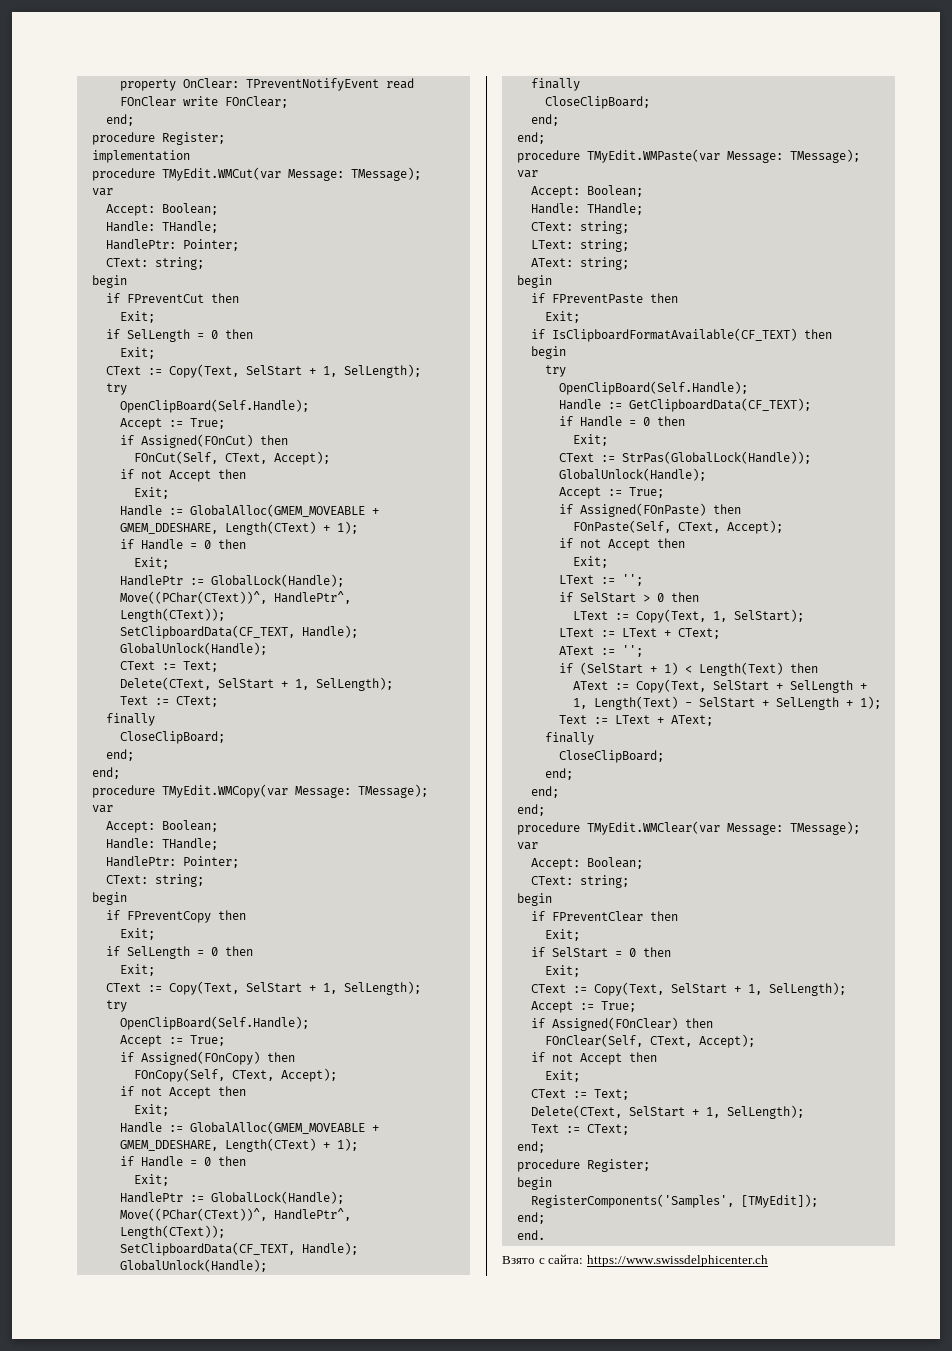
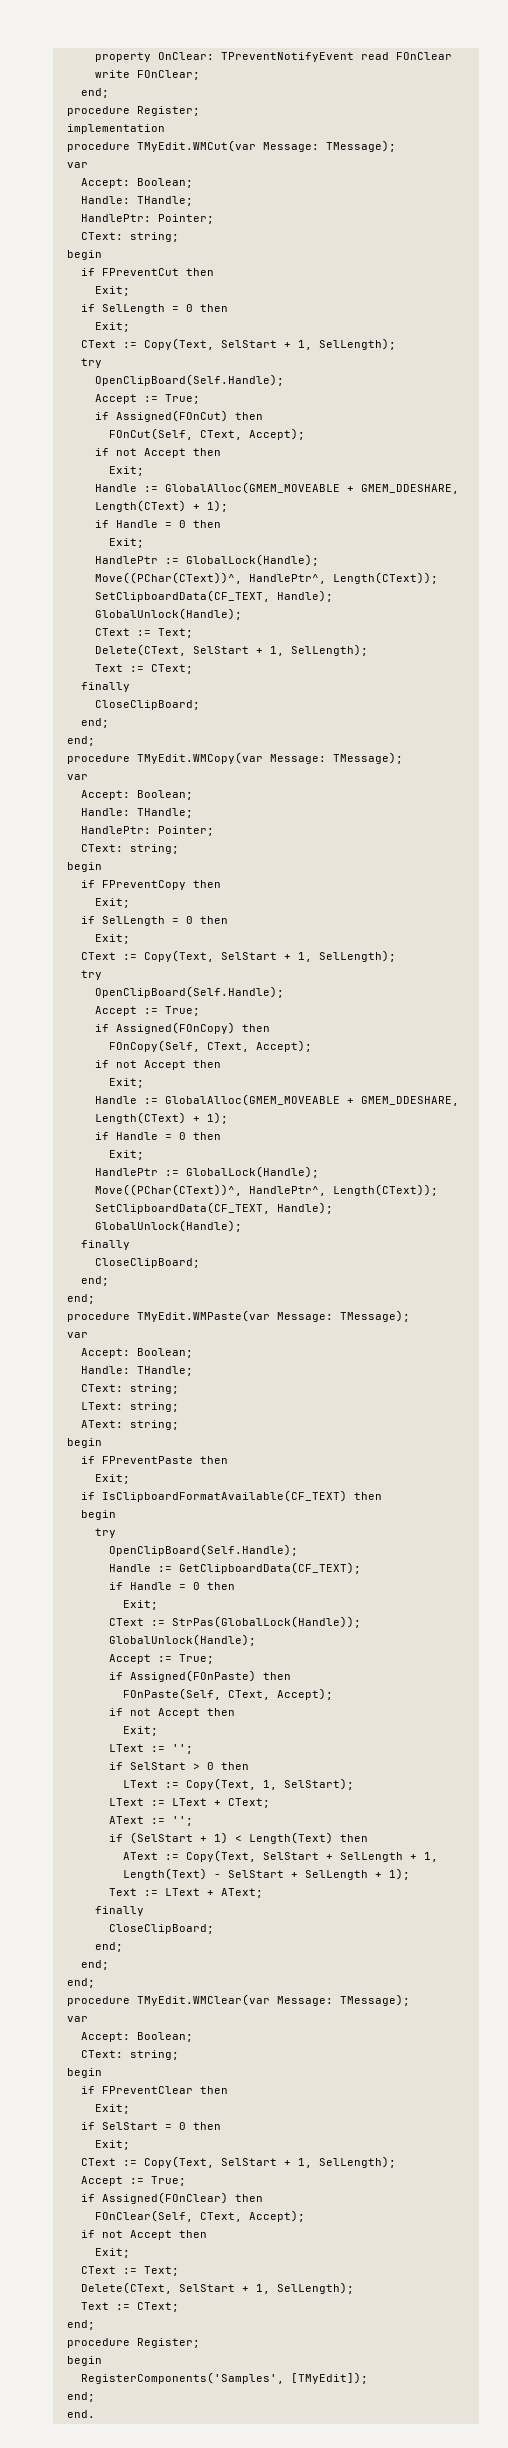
[502,1254,768,1267] // Взято с сайта: https://www.swissdelphicenter.ch -> (95, 2414) none

